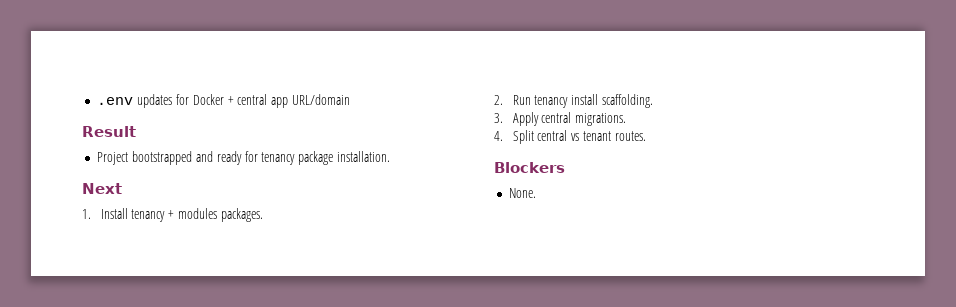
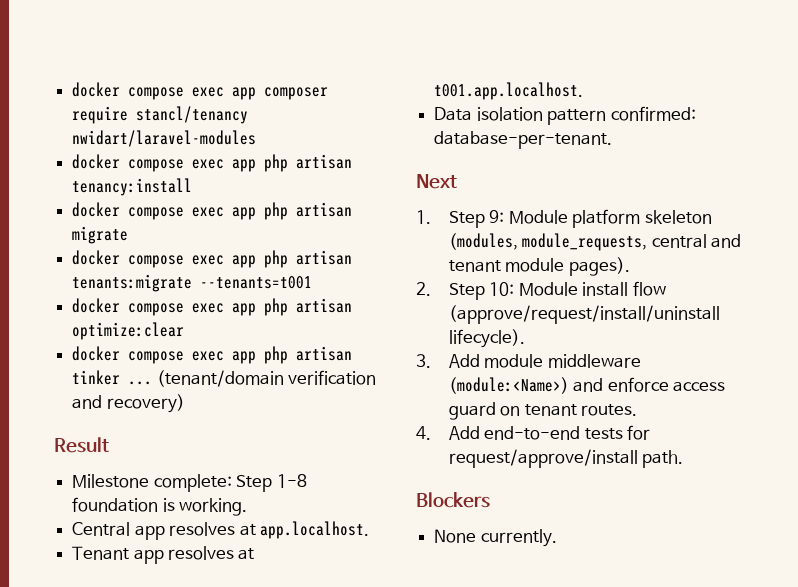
[97,94,350,108] [82,126,136,137] [97,151,390,165] [82,183,122,194] [82,208,263,222] [494,94,654,108] [494,112,627,126] [494,130,646,144] .env updates for Docker + central app URL/domain // Result // Project bootstrapped and ready for tenancy package installation. // Next // 1. Install tenancy + modules packages. // 2. Run tenancy install scaffolding. // 3. Apply central migrations. // 4. Split central vs tenant routes. -> [72,82,329,100] [72,106,249,124] [72,130,257,147] [72,154,353,172] [72,178,193,196] [72,202,353,220] [72,226,129,244] [72,250,353,268] [72,274,313,292] [72,298,353,316] [72,322,185,340] [72,346,353,364] [72,370,377,387] [72,394,185,413] [54,437,109,453] [72,474,307,492] [72,497,248,516] [72,521,369,540] [72,546,255,564] [434,82,584,100] [434,106,696,125] [434,131,613,149] [416,174,457,189] [416,209,712,228] [448,233,742,251] [448,257,630,276] [416,281,666,300] [448,305,720,324] [448,329,525,348] [416,354,641,368] [448,377,726,394] [448,402,638,420] [416,425,651,440] [448,449,684,468] docker compose exec app composer require stancl/tenancy nwidart/laravel-modules // docker compose exec app php artisan tenancy:install // docker compose exec app php artisan migrate // docker compose exec app php artisan tenants:migrate --tenants=t001 // docker compose exec app php artisan optimize:clear // docker compose exec app php artisan tinker ... (tenant/domain verification and recovery) // Result // Milestone complete: Step 1-8 foundation is working. // Central app resolves at app.localhost. // Tenant app resolves at t001.app.localhost. // Data isolation pattern confirmed: database-per-tenant. // Next // 1. Step 9: Module platform skeleton (modules, module_requests, central and tenant module pages). // 2. Step 10: Module install flow (approve/request/install/uninstall lifecycle). // 3. Add module middleware (module:<Name>) and enforce access guard on tenant routes. // 4. Add end-to-end tests for request/approve/install path.
[509,188,537,198] None. -> [434,529,557,547] None currently.

